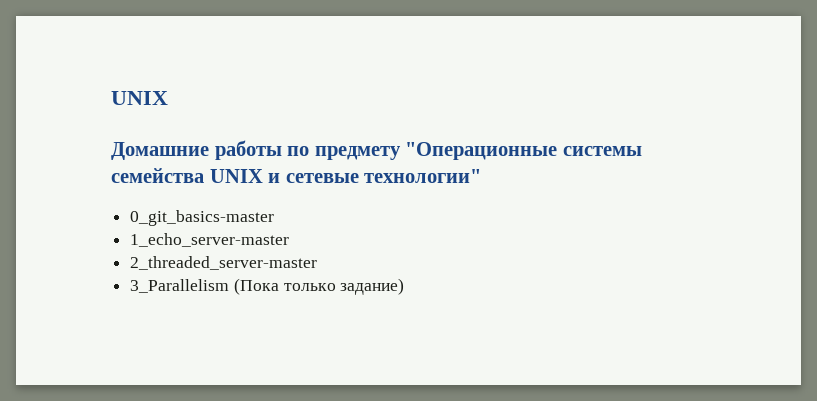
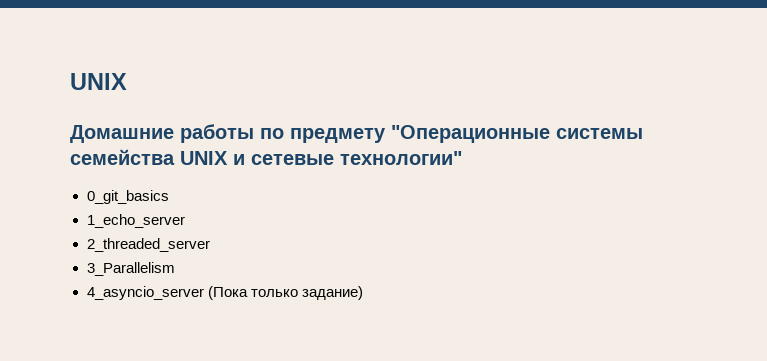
[130,210,275,226] [130,233,290,247] [130,256,318,270] 0_git_basics-master // 1_echo_server-master // 2_threaded_server-master -> [86,190,169,204] [86,214,185,228] [86,238,210,252] 0_git_basics // 1_echo_server // 2_threaded_server
(230, 286) none -> [86,286,204,300] // 4_asyncio_server

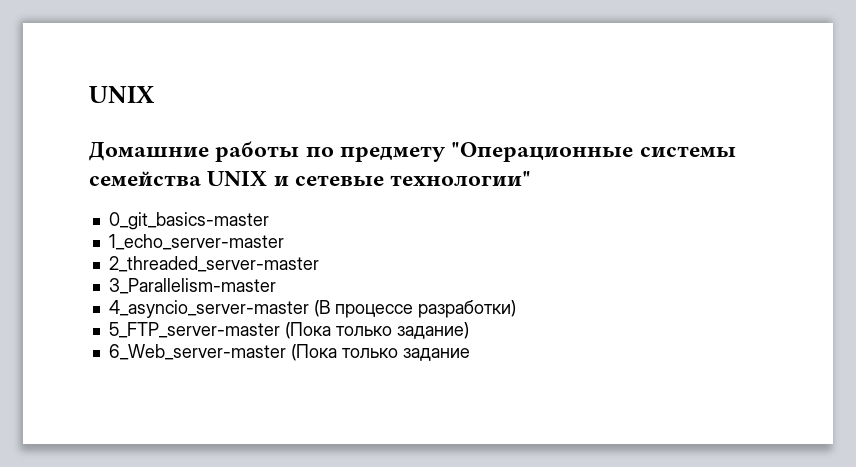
[86,190,169,204] [86,214,185,228] [86,238,210,252] [86,262,175,276] [86,286,204,300] 0_git_basics // 1_echo_server // 2_threaded_server // 3_Parallelism // 4_asyncio_server -> [108,212,269,230] [108,234,284,250] [108,256,319,272] [108,278,276,294] [108,300,516,318] [108,322,280,338] 0_git_basics-master // 1_echo_server-master // 2_threaded_server-master // 3_Parallelism-master // 4_asyncio_server-master (В процессе разработки) // 5_FTP_server-master
(363, 293) none -> [108,344,470,361] // 6_Web_server-master (Пока только задание

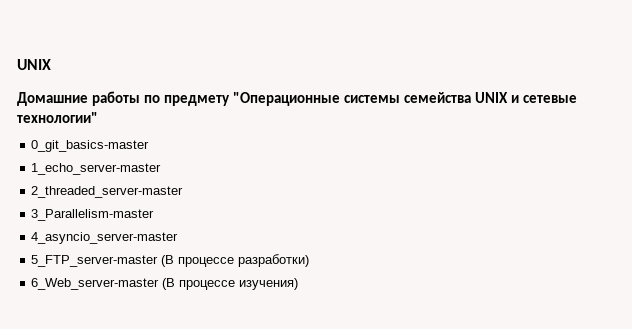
(309, 309) none -> [31,255,159,267] // 5_FTP_server-master
[108,322,469,339] [108,344,470,361] 5_FTP_server-master (Пока только задание) // 6_Web_server-master (Пока только задание -> [31,278,299,290] 6_Web_server-master (В процессе изучения)

